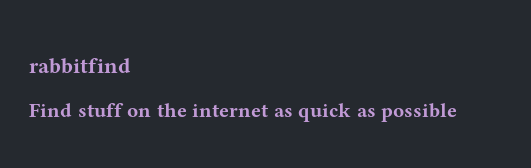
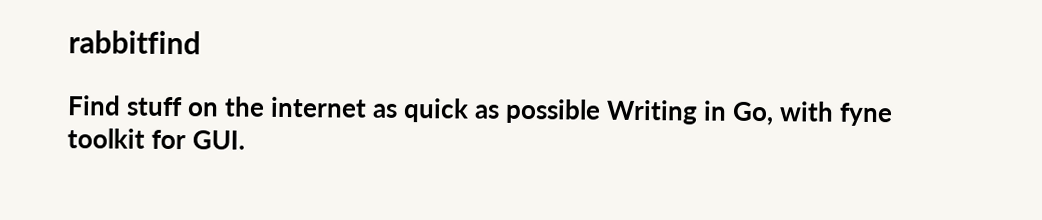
(458, 112) none -> [606,99,894,127] [67,128,246,150] Writing in Go, with fyne toolkit for GUI.

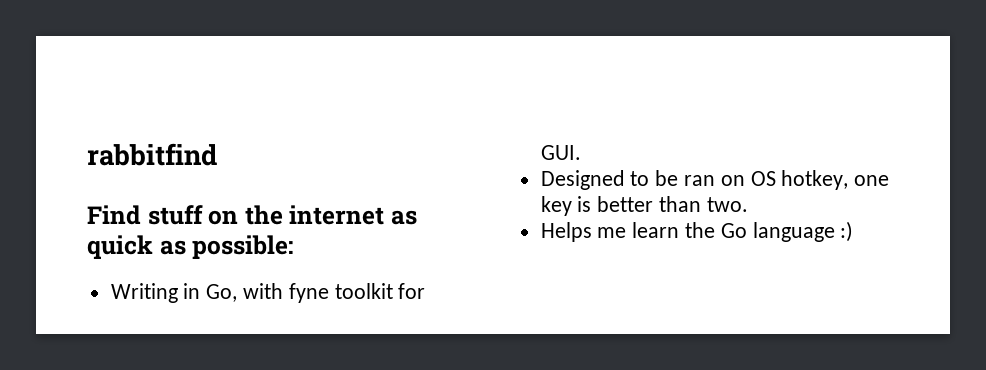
[505,98,602,124] possible -> [192,235,294,259] possible: //
(246, 140) none -> [540,170,890,190] [540,196,748,216] [540,221,854,242] // Designed to be ran on OS hotkey, one key is better than two. // Helps me learn the Go language :)

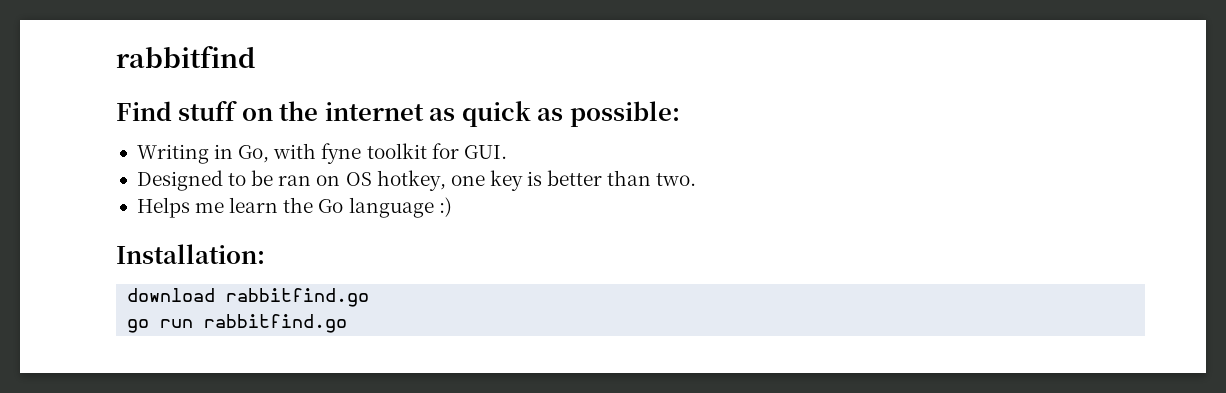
(854, 231) none -> [116,244,265,264] [127,288,370,307] [127,314,348,333] // Installation: // download rabbitfind.go // go run rabbitfind.go

